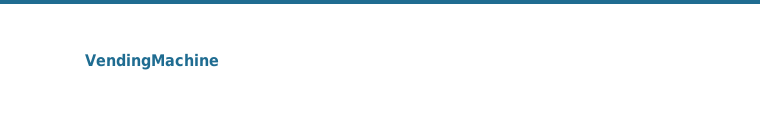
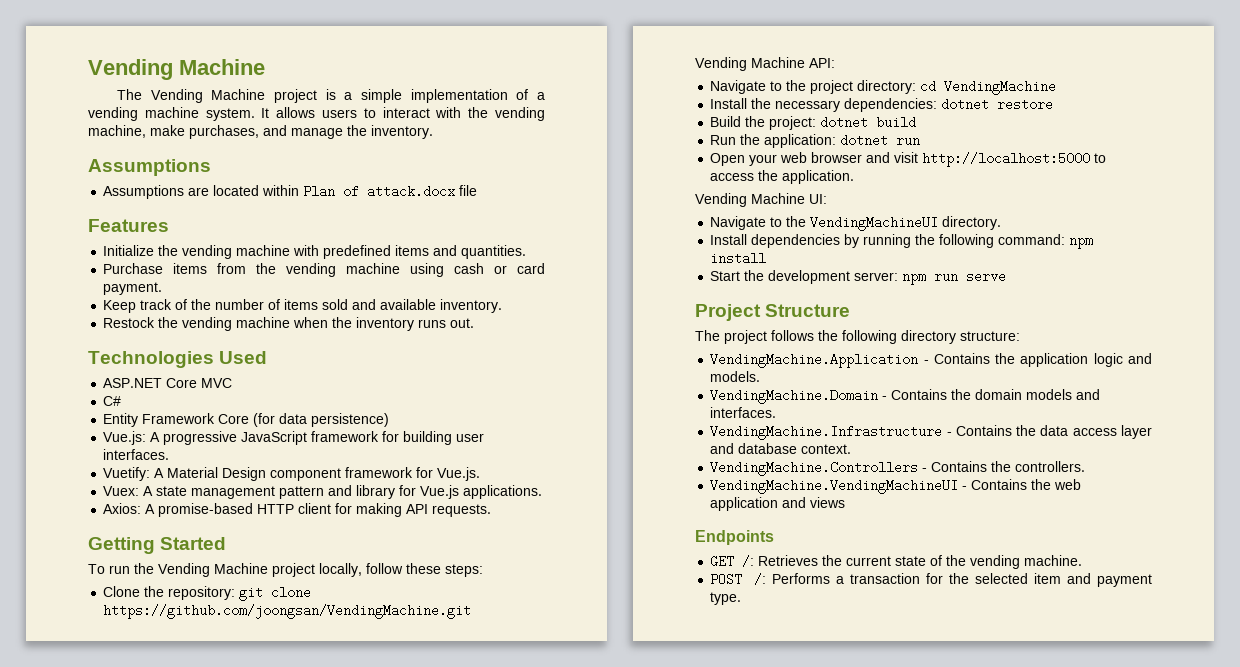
[85,53,219,70] VendingMachine -> [88,59,265,80] [117,89,545,103] [88,107,545,121] [88,125,433,139] [88,159,211,176] [103,185,478,199] [88,219,169,232] [103,245,527,259] [103,263,546,277] [103,282,163,295] [103,299,503,313] [103,317,475,331] [88,351,268,368] [103,378,233,388] [103,396,122,406] [103,413,390,427] [103,431,485,445] [103,449,170,460] [103,467,481,481] [103,485,543,499] [103,503,492,517] [88,537,227,554] [88,563,483,577] [103,586,312,601] [103,604,472,619] [695,57,835,71] [710,80,1057,95] [710,98,1054,112] [710,116,917,130] [710,134,921,148] [710,152,1107,167] [710,170,855,184] [695,193,827,207] [710,216,1002,231] [710,234,1094,249] [710,252,767,265] [710,270,1007,285] [695,304,851,321] [695,330,1020,344] [710,353,1152,368] [710,371,761,382] [710,389,1101,404] [710,407,777,418] [710,425,1152,440] [710,443,852,454] [710,461,1086,476] [710,479,1082,494] [710,497,846,511] [695,530,774,545] [710,555,1083,569] [710,573,1152,587] [710,592,742,605] Vending Machine // The Vending Machine project is a simple implementation of a vending machine system. It allows users to interact with the vending machine, make purchases, and manage the inventory. // Assumptions // Assumptions are located within Plan of attack.docx file // Features // Initialize the vending machine with predefined items and quantities. // Purchase items from the vending machine using cash or card payment. // Keep track of the number of items sold and available inventory. // Restock the vending machine when the inventory runs out. // Technologies Used // ASP.NET Core MVC // C# // Entity Framework Core (for data persistence) // Vue.js: A progressive JavaScript framework for building user interfaces. // Vuetify: A Material Design component framework for Vue.js. // Vuex: A state management pattern and library for Vue.js applications. // Axios: A promise-based HTTP client for making API requests. // Getting Started // To run the Vending Machine project locally, follow these steps: // Clone the repository: git clone https://github.com/joongsan/VendingMachine.git // Vending Machine API: // Navigate to the project directory: cd VendingMachine // Install the necessary dependencies: dotnet restore // Build the project: dotnet build // Run the application: dotnet run // Open your web browser and visit http://localhost:5000 to access the application. // Vending Machine UI: // Navigate to the VendingMachineUI directory. // Install dependencies by running the following command: npm install // Start the development server: npm run serve // Project Structure // The project follows the following directory structure: // VendingMachine.Application - Contains the application logic and models. // VendingMachine.Domain - Contains the domain models and interfaces. // VendingMachine.Infrastructure - Contains the data access layer and database context. // VendingMachine.Controllers - Contains the controllers. // VendingMachine.VendingMachineUI - Contains the web application and views // Endpoints // GET /: Retrieves the current state of the vending machine. // POST /: Performs a transaction for the selected item and payment type.

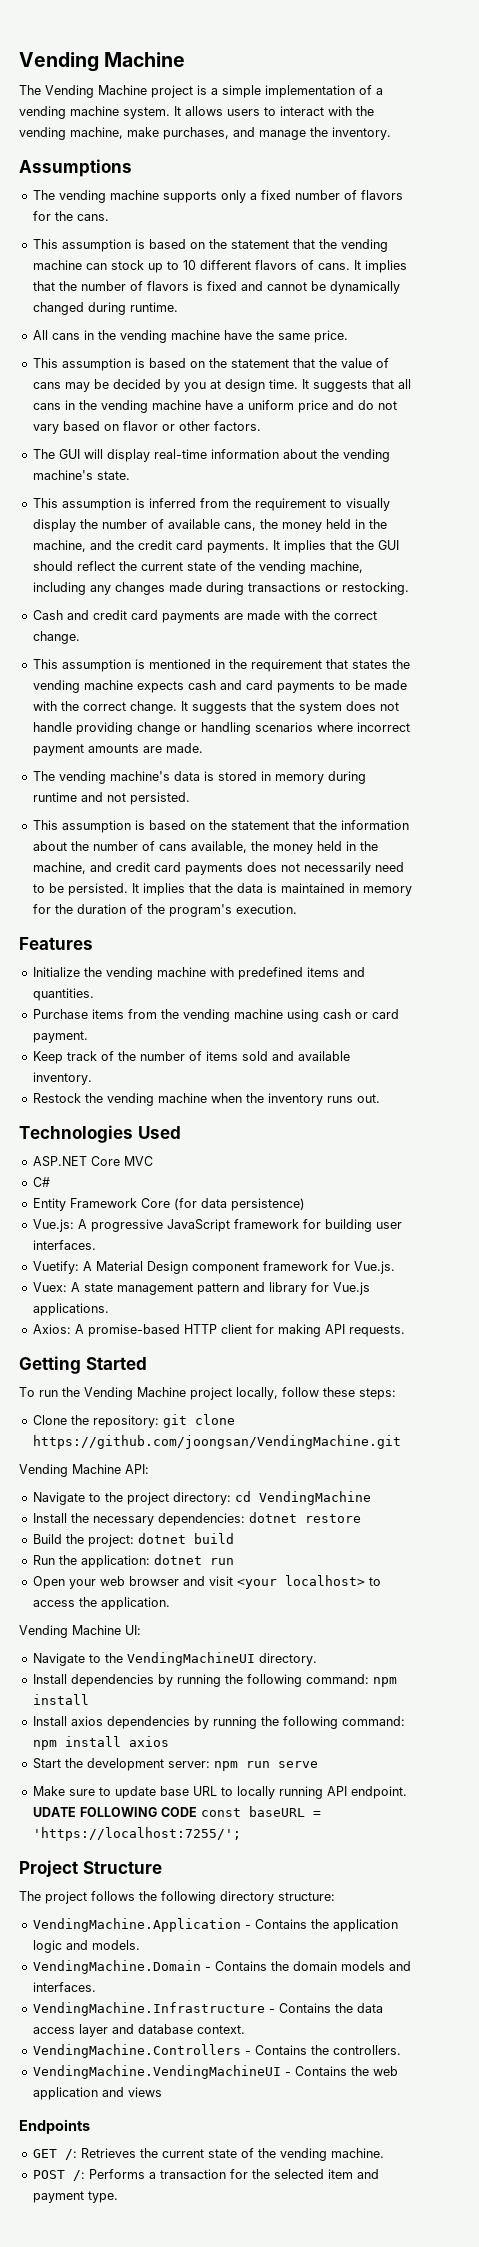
[103,185,478,199] Assumptions are located within Plan of attack.docx file -> [32,190,403,203] [32,211,109,221] [32,239,388,252] [32,260,407,273] [32,281,400,294] [32,302,178,315] [32,330,348,343] [32,358,389,371] [32,379,411,392] [32,400,397,413] [32,421,261,434] [32,449,390,462] [32,470,130,480] [32,498,390,511] [32,519,387,532] [32,540,399,553] [32,561,363,574] [32,582,409,595] [32,610,377,623] [32,631,80,644] [32,659,410,672] [32,680,407,693] [32,701,399,714] [32,722,410,735] [32,743,203,756] [32,771,366,784] [32,792,190,805] [32,820,409,833] [32,841,378,854] [32,862,404,875] [32,883,412,896] [32,904,297,917] The vending machine supports only a fixed number of flavors for the cans. // This assumption is based on the statement that the vending machine can stock up to 10 different flavors of cans. It implies that the number of flavors is fixed and cannot be dynamically changed during runtime. // All cans in the vending machine have the same price. // This assumption is based on the statement that the value of cans may be decided by you at design time. It suggests that all cans in the vending machine have a uniform price and do not vary based on flavor or other factors. // The GUI will display real-time information about the vending machine's state. // This assumption is inferred from the requirement to visually display the number of available cans, the money held in the machine, and the credit card payments. It implies that the GUI should reflect the current state of the vending machine, including any changes made during transactions or restocking. // Cash and credit card payments are made with the correct change. // This assumption is mentioned in the requirement that states the vending machine expects cash and card payments to be made with the correct change. It suggests that the system does not handle providing change or handling scenarios where incorrect payment amounts are made. // The vending machine's data is stored in memory during runtime and not persisted. // This assumption is based on the statement that the information about the number of cans available, the money held in the machine, and credit card payments does not necessarily need to be persisted. It implies that the data is maintained in memory for the duration of the program's execution.
[922,152,1091,167] http://localhost:5000 -> [236,1575,365,1589] <your localhost>
(767, 258) none -> [32,1716,405,1729] [32,1736,169,1750] // Install axios dependencies by running the following command: npm install axios
(1007, 276) none -> [32,1786,407,1799] [32,1806,321,1817] [32,1827,241,1841] // Make sure to update base URL to locally running API endpoint. UDATE FOLLOWING CODE const baseURL = 'https://localhost:7255/';

